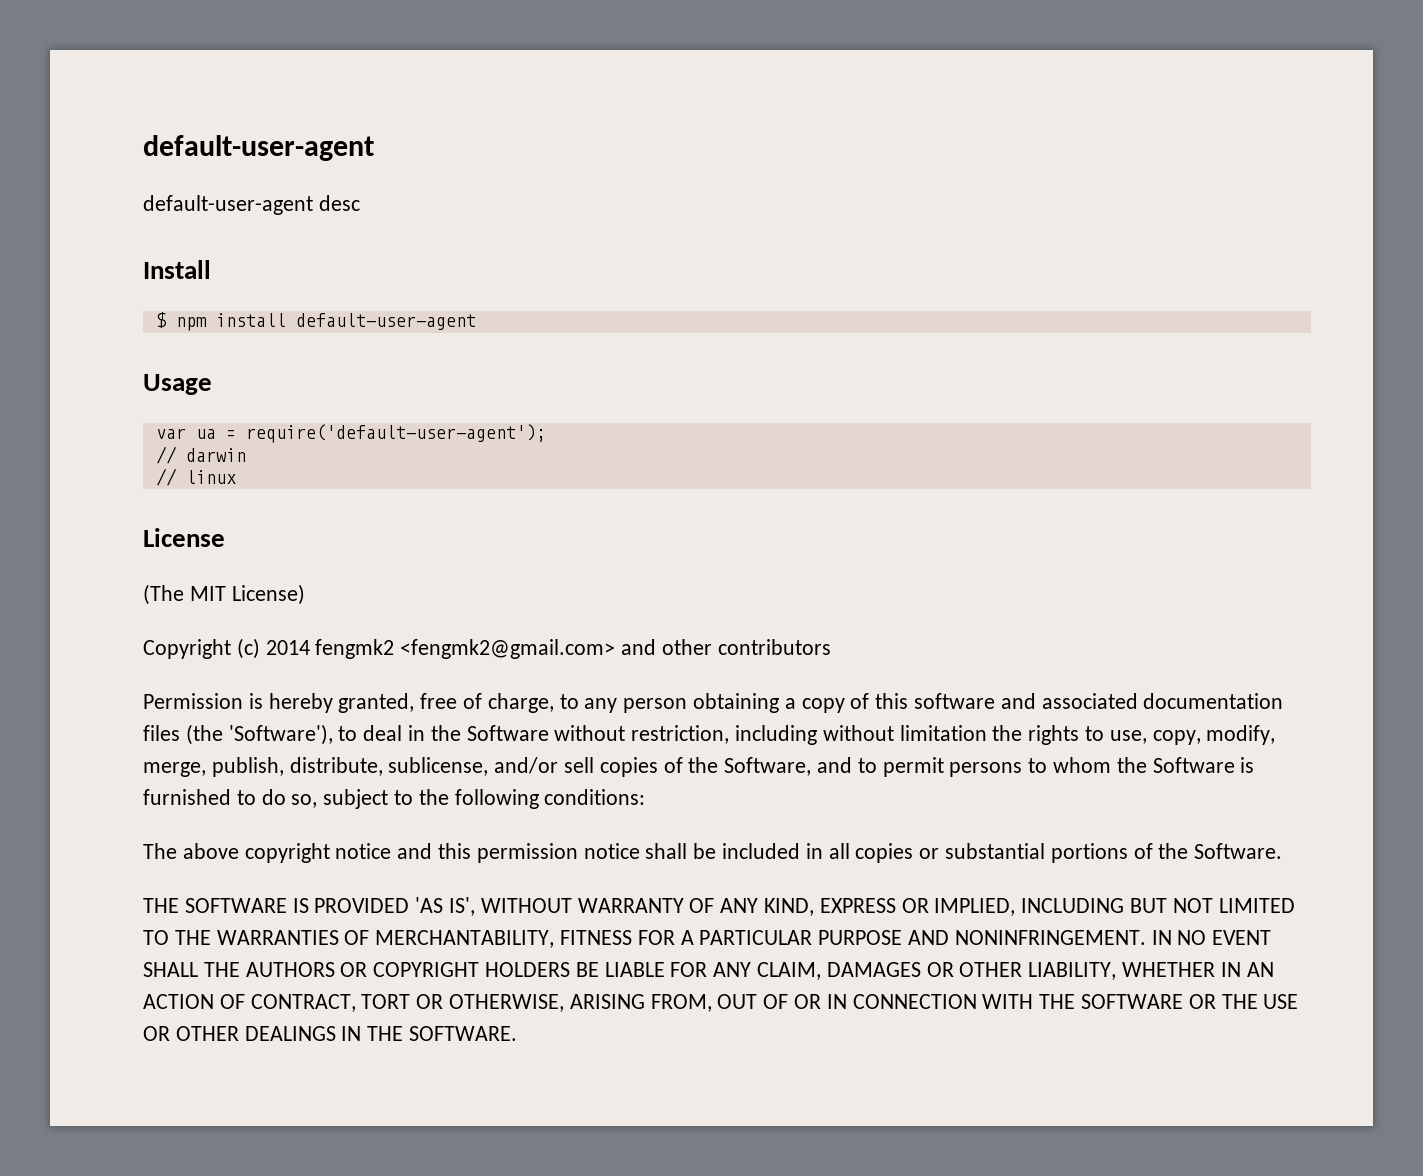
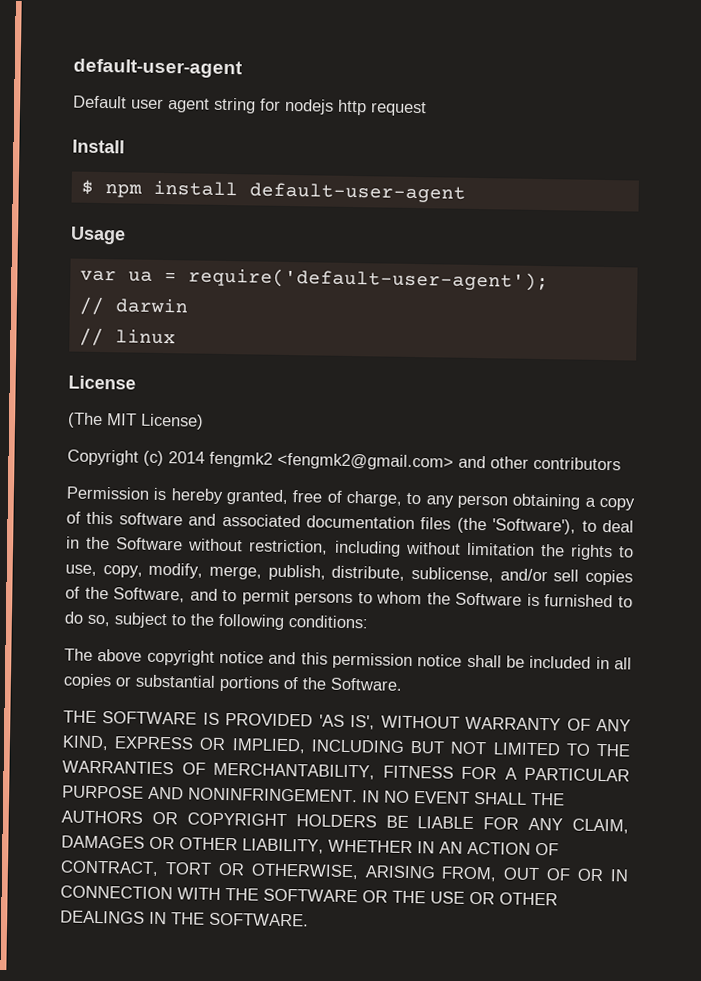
[143,135,374,161] [143,195,360,215] default-user-agent // default-user-agent desc -> [73,58,243,79] [73,95,427,117] default-user-agent // Default user agent string for nodejs http request

